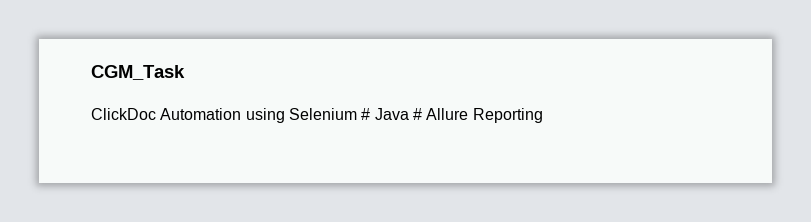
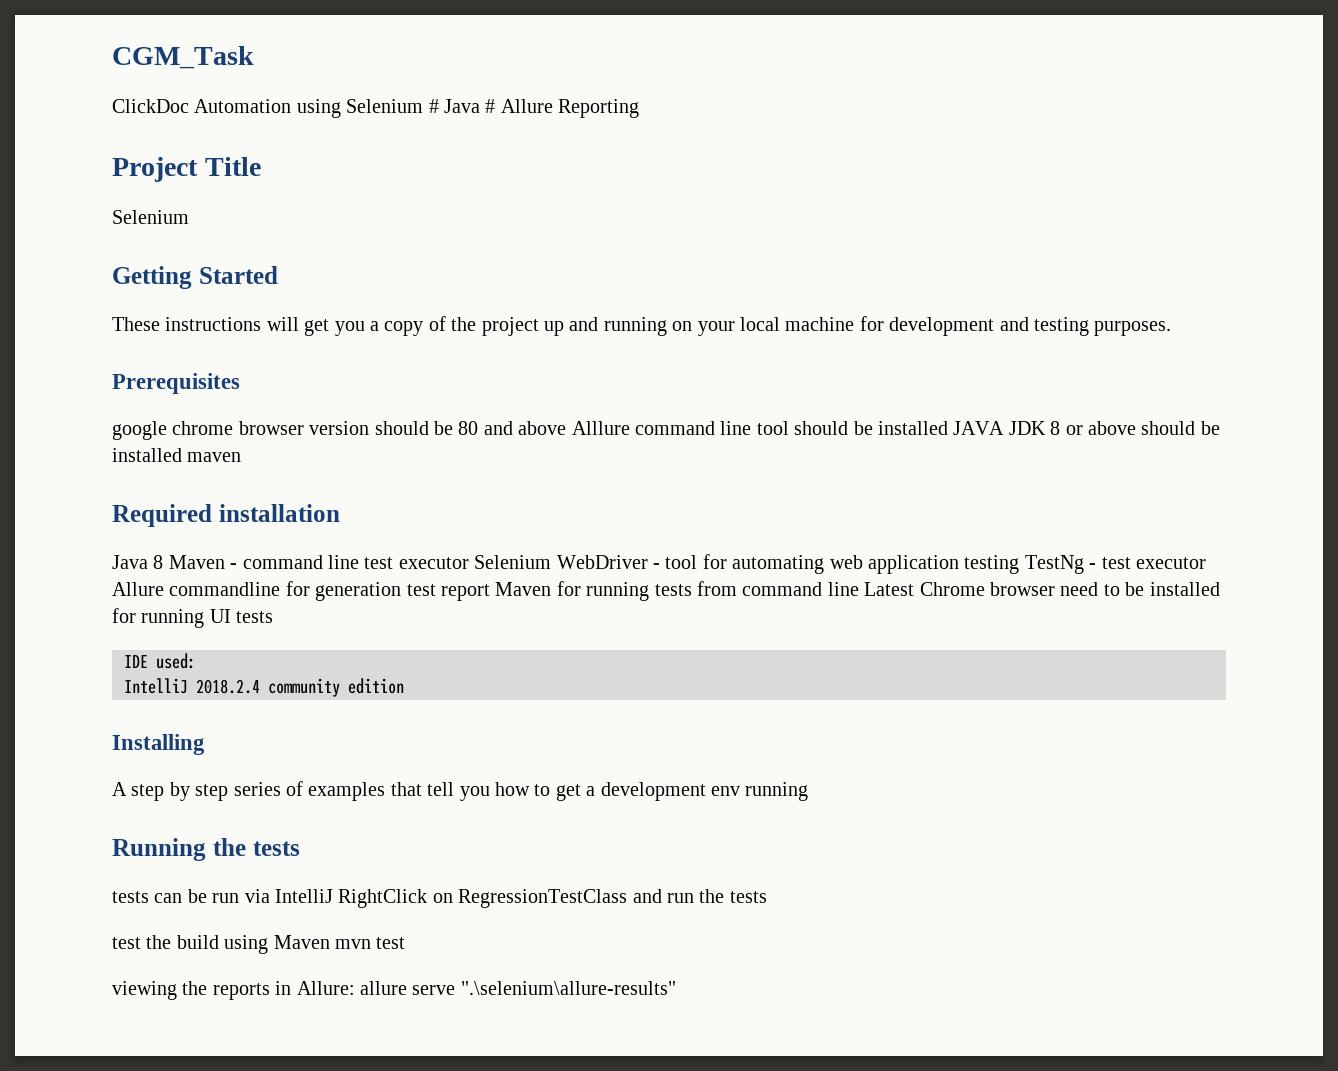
(543, 115) none -> [112,157,261,182] [112,210,189,224] [112,266,278,289] [112,316,1172,336] [112,373,240,394] [112,421,1220,440] [112,448,242,462] [112,504,340,527] [112,554,1206,574] [112,581,1220,601] [112,608,274,628] [124,653,196,669] [124,678,404,697] [112,734,205,755] [112,781,809,801] [112,838,300,861] [112,889,767,908] [112,935,406,954] [112,981,676,1000] // Project Title // Selenium // Getting Started // These instructions will get you a copy of the project up and running on your local machine for development and testing purposes. // Prerequisites // google chrome browser version should be 80 and above Alllure command line tool should be installed JAVA JDK 8 or above should be installed maven // Required installation // Java 8 Maven - command line test executor Selenium WebDriver - tool for automating web application testing TestNg - test executor Allure commandline for generation test report Maven for running tests from command line Latest Chrome browser need to be installed for running UI tests // IDE used: // IntelliJ 2018.2.4 community edition // Installing // A step by step series of examples that tell you how to get a development env running // Running the tests // tests can be run via IntelliJ RightClick on RegressionTestClass and run the tests // test the build using Maven mvn test // viewing the reports in Allure: allure serve ".\selenium\allure-results"

